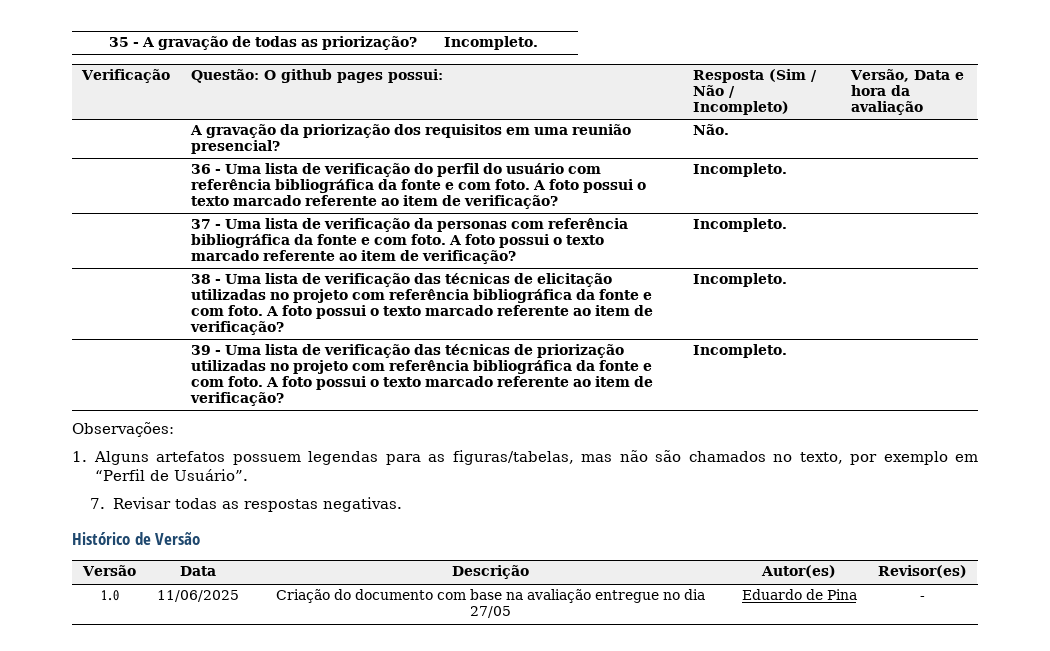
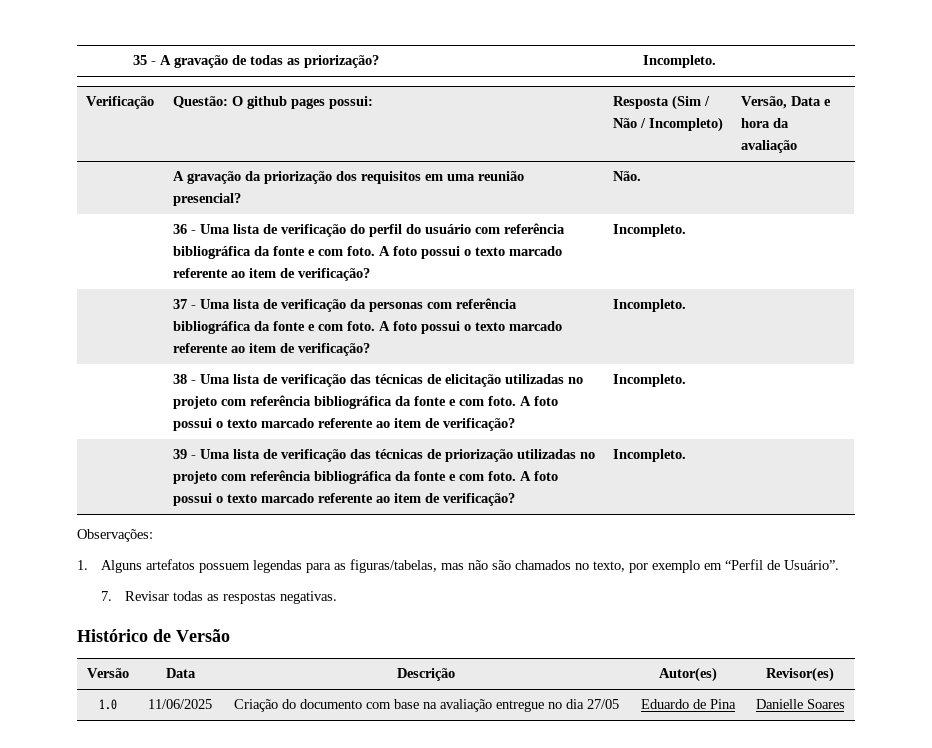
[919,596,925,600] - -> [755,699,845,709] Danielle Soares

